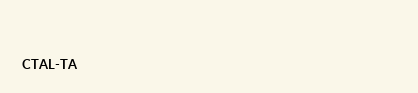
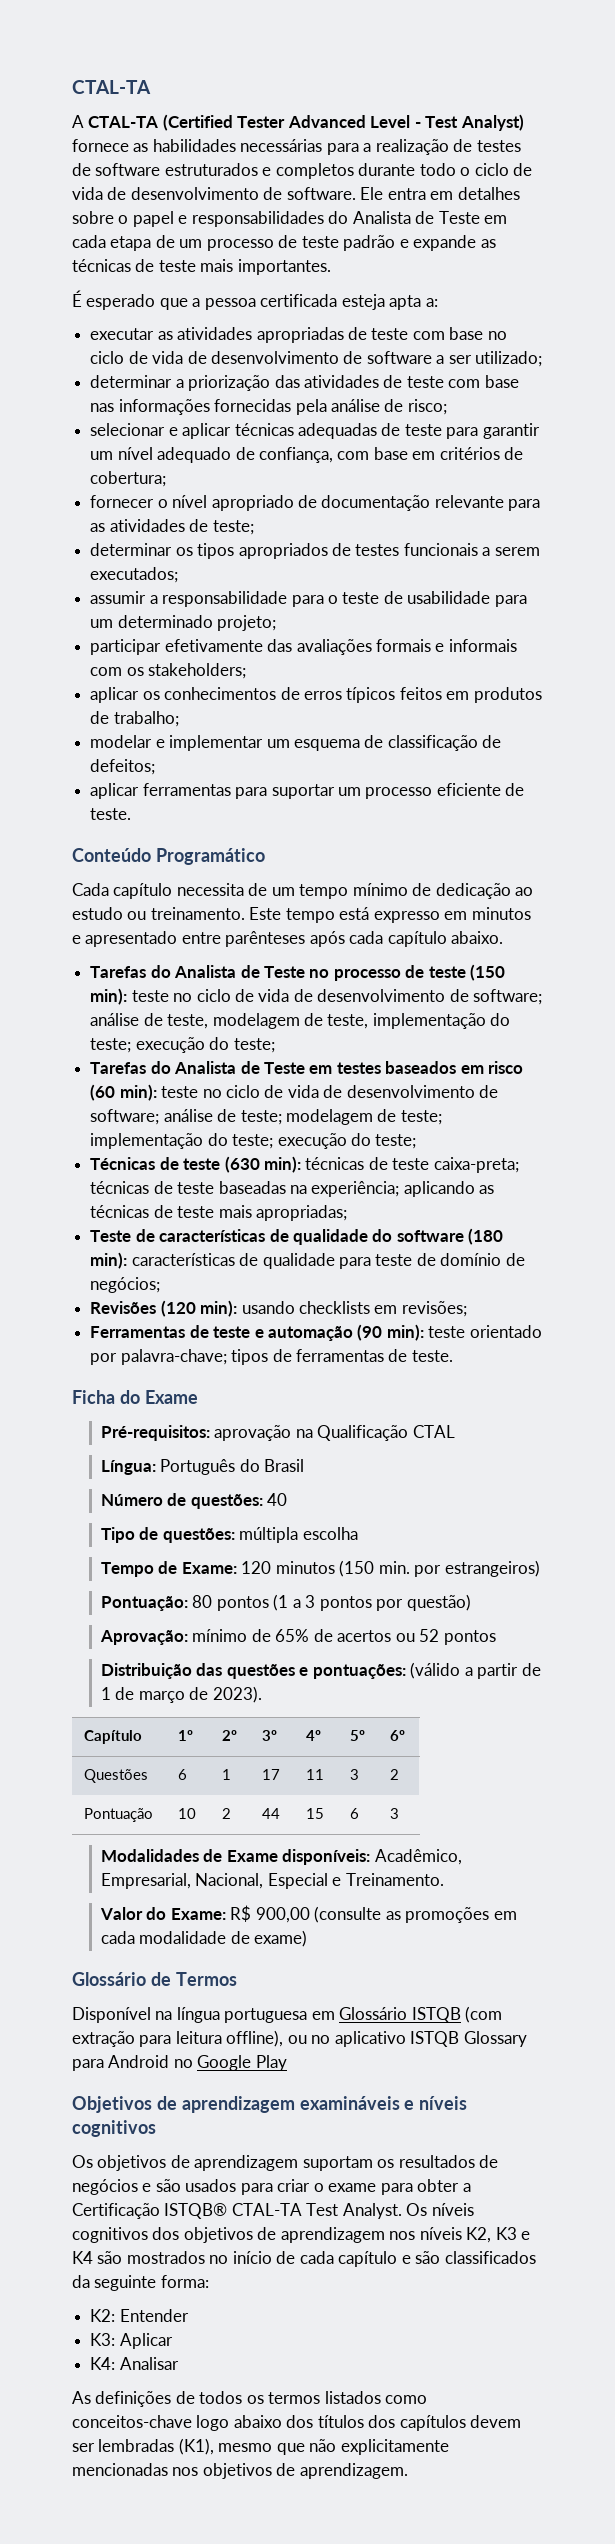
[22,59,78,69] CTAL-TA -> [72,80,151,94] [72,114,524,131] [72,139,521,155] [72,163,533,179] [72,187,520,200] [72,211,508,227] [72,235,496,251] [72,259,331,275] [72,290,438,310] [90,327,507,343] [90,351,543,367] [90,375,519,391] [90,399,447,415] [90,423,540,439] [90,447,524,463] [90,471,167,487] [90,495,541,511] [90,519,254,535] [90,543,540,559] [90,567,179,583] [90,591,527,607] [90,615,277,631] [90,639,517,655] [90,663,247,679] [90,687,542,703] [90,711,179,727] [90,735,502,751] [90,759,156,775] [90,783,525,799] [90,808,132,820] [72,848,265,865] [72,883,534,899] [72,907,531,923] [72,931,504,947] [90,964,506,981] [90,988,543,1005] [90,1013,511,1029] [90,1037,275,1053] [90,1061,524,1074] [90,1084,499,1101] [90,1109,442,1125] [90,1133,417,1149] [90,1156,519,1173] [90,1181,495,1197] [90,1205,347,1221] [90,1228,504,1245] [90,1252,525,1269] [90,1277,161,1293] [90,1300,467,1317] [90,1324,542,1341] [90,1349,453,1365] [72,1390,198,1404] [100,1425,455,1441] [100,1459,305,1475] [100,1493,288,1509] [100,1527,358,1543] [100,1560,540,1577] [100,1594,471,1611] [99,1629,496,1645] [100,1662,541,1679] [100,1686,262,1703] [84,1730,143,1744] [178,1730,194,1741] [222,1730,238,1741] [262,1730,278,1741] [306,1730,322,1741] [350,1730,366,1741] [390,1730,406,1741] [84,1769,149,1783] [178,1769,188,1780] [222,1769,232,1780] [262,1769,281,1780] [306,1769,325,1780] [350,1769,360,1780] [390,1769,400,1780] [84,1808,154,1822] [178,1808,197,1819] [222,1808,232,1819] [262,1808,281,1819] [306,1808,325,1819] [350,1808,360,1819] [390,1808,400,1819] [100,1849,462,1865] [100,1873,444,1889] [99,1905,517,1923] [100,1930,308,1947] [72,1972,237,1986] [72,2006,503,2023] [72,2030,527,2047] [72,2055,287,2071] [72,2096,468,2113] [72,2120,156,2137] [72,2155,499,2171] [72,2179,471,2195] [72,2203,474,2219] [72,2227,531,2243] [72,2251,536,2267] [72,2275,209,2291] [90,2309,189,2322] [90,2333,173,2349] [90,2357,179,2370] [72,2391,428,2407] [72,2415,522,2431] [72,2438,449,2455] [72,2463,408,2479] CTAL-TA // A CTAL-TA (Certified Tester Advanced Level - Test Analyst) fornece as habilidades necessárias para a realização de testes de software estruturados e completos durante todo o ciclo de vida de desenvolvimento de software. Ele entra em detalhes sobre o papel e responsabilidades do Analista de Teste em cada etapa de um processo de teste padrão e expande as técnicas de teste mais importantes. // É esperado que a pessoa certificada esteja apta a: // executar as atividades apropriadas de teste com base no ciclo de vida de desenvolvimento de software a ser utilizado; // determinar a priorização das atividades de teste com base nas informações fornecidas pela análise de risco; // selecionar e aplicar técnicas adequadas de teste para garantir um nível adequado de confiança, com base em critérios de cobertura; // fornecer o nível apropriado de documentação relevante para as atividades de teste; // determinar os tipos apropriados de testes funcionais a serem executados; // assumir a responsabilidade para o teste de usabilidade para um determinado projeto; // participar efetivamente das avaliações formais e informais com os stakeholders; // aplicar os conhecimentos de erros típicos feitos em produtos de trabalho; // modelar e implementar um esquema de classificação de defeitos; // aplicar ferramentas para suportar um processo eficiente de teste. // Conteúdo Programático // Cada capítulo necessita de um tempo mínimo de dedicação ao estudo ou treinamento. Este tempo está expresso em minutos e apresentado entre parênteses após cada capítulo abaixo. // Tarefas do Analista de Teste no processo de teste (150 min): teste no ciclo de vida de desenvolvimento de software; análise de teste, modelagem de teste, implementação do teste; execução do teste; // Tarefas do Analista de Teste em testes baseados em risco (60 min): teste no ciclo de vida de desenvolvimento de software; análise de teste; modelagem de teste; implementação do teste; execução do teste; // Técnicas de teste (630 min): técnicas de teste caixa-preta; técnicas de teste baseadas na experiência; aplicando as técnicas de teste mais apropriadas; // Teste de características de qualidade do software (180 min): características de qualidade para teste de domínio de negócios; // Revisões (120 min): usando checklists em revisões; // Ferramentas de teste e automação (90 min): teste orientado por palavra-chave; tipos de ferramentas de teste. // Ficha do Exame // Pré-requisitos: aprovação na Qualificação CTAL // Língua: Português do Brasil // Número de questões: 40 // Tipo de questões: múltipla escolha // Tempo de Exame: 120 minutos (150 min. por estrangeiros) // Pontuação: 80 pontos (1 a 3 pontos por questão) // Aprovação: mínimo de 65% de acertos ou 52 pontos // Distribuição das questões e pontuações: (válido a partir de 1 de março de 2023). // Capítulo | 1º | 2º | 3º | 4º | 5º | 6º // Questões | 6 | 1 | 17 | 11 | 3 | 2 // Pontuação | 10 | 2 | 44 | 15 | 6 | 3 // Modalidades de Exame disponíveis: Acadêmico, Empresarial, Nacional, Especial e Treinamento. // Valor do Exame: R$ 900,00 (consulte as promoções em cada modalidade de exame) // Glossário de Termos // Disponível na língua portuguesa em Glossário ISTQB (com extração para leitura offline), ou no aplicativo ISTQB Glossary para Android no Google Play // Objetivos de aprendizagem examináveis e níveis cognitivos // Os objetivos de aprendizagem suportam os resultados de negócios e são usados para criar o exame para obter a Certificação ISTQB® CTAL-TA Test Analyst. Os níveis cognitivos dos objetivos de aprendizagem nos níveis K2, K3 e K4 são mostrados no início de cada capítulo e são classificados da seguinte forma: // K2: Entender // K3: Aplicar // K4: Analisar // As definições de todos os termos listados como conceitos-chave logo abaixo dos títulos dos capítulos devem ser lembradas (K1), mesmo que não explicitamente mencionadas nos objetivos de aprendizagem.

